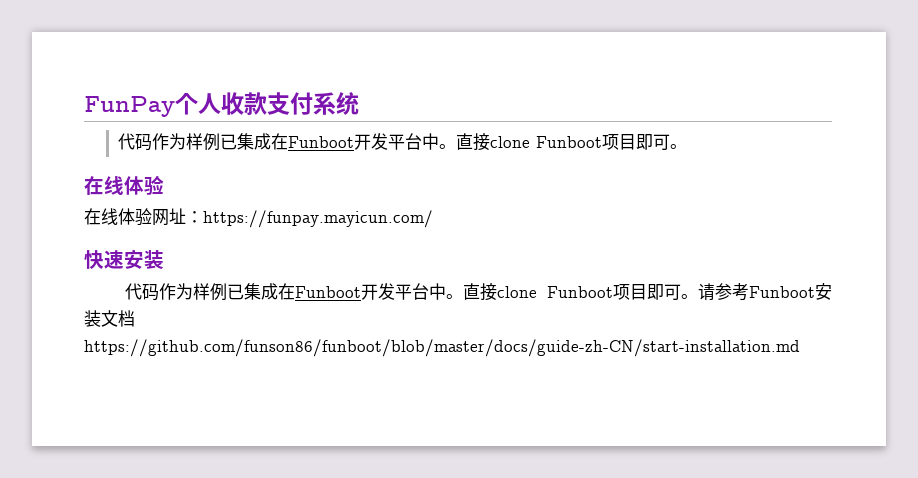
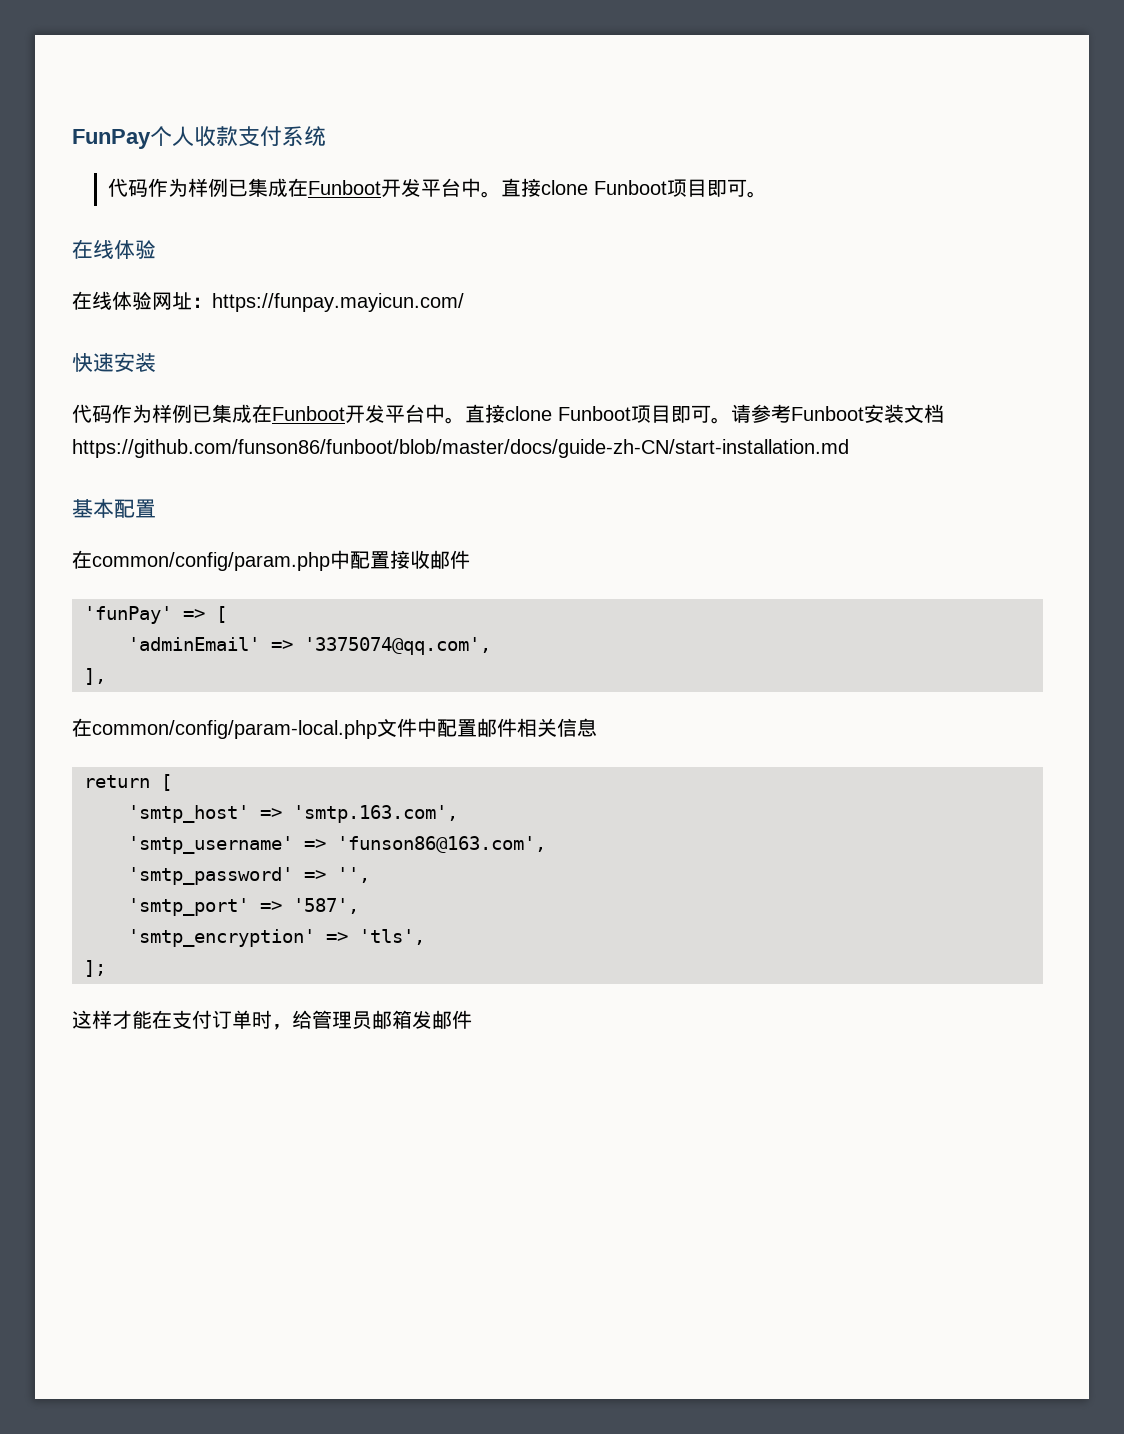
(800, 348) none -> [72,498,156,518] [72,550,470,571] [84,606,227,624] [128,637,491,655] [84,668,106,685] [72,718,597,739] [84,774,172,791] [128,805,458,823] [128,836,546,854] [128,867,370,885] [128,898,359,916] [128,929,425,947] [84,960,106,977] [72,1010,472,1030] // 基本配置 // 在common/config/param.php中配置接收邮件 // 'funPay' => [ // 'adminEmail' => '3375074@qq.com', // ], // 在common/config/param-local.php文件中配置邮件相关信息 // return [ // 'smtp_host' => 'smtp.163.com', // 'smtp_username' => 'funson86@163.com', // 'smtp_password' => '', // 'smtp_port' => '587', // 'smtp_encryption' => 'tls', // ]; // 这样才能在支付订单时，给管理员邮箱发邮件

